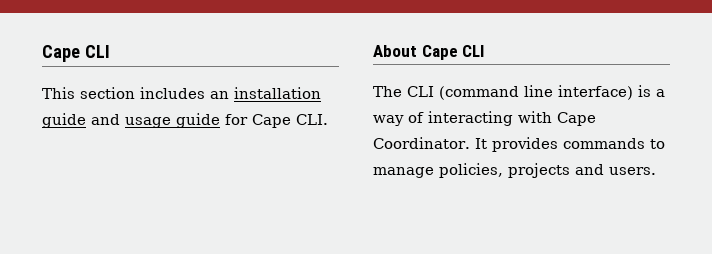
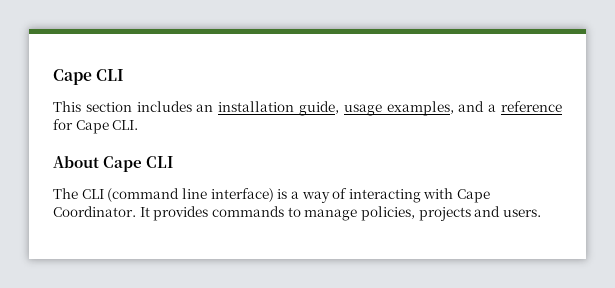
[42,113,220,128] guide and usage guide -> [299,101,563,116] guide, usage examples, and a reference

